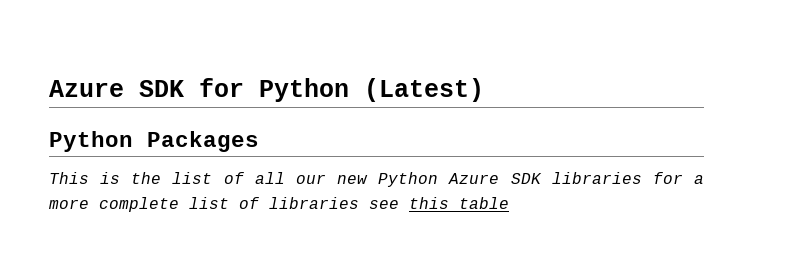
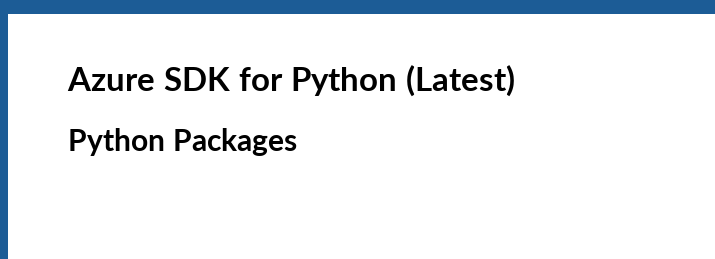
[49,172,704,187] [49,197,509,212] // This is the list of all our new Python Azure SDK libraries for a more complete list of libraries see this table -> (297, 142) none

